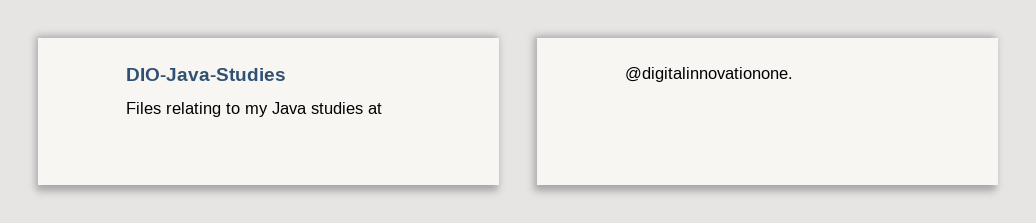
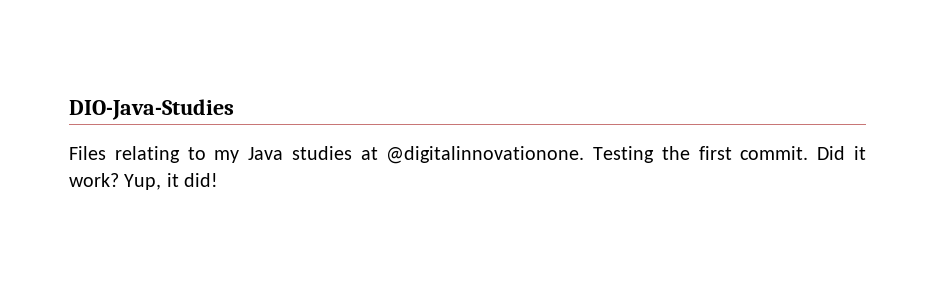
(793, 74) none -> [593,146,866,163] [69,173,219,190] Testing the first commit. Did it work? Yup, it did!

